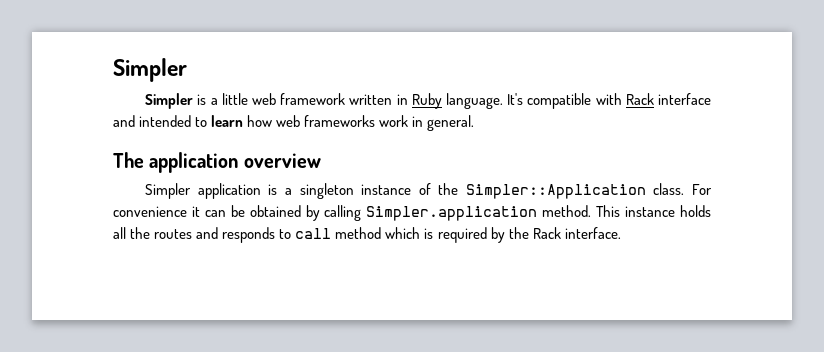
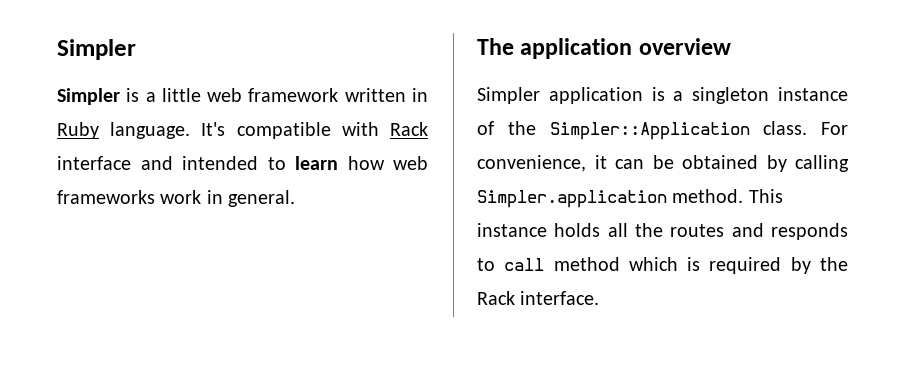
[113,206,187,217] convenience -> [477,155,586,172] convenience,

